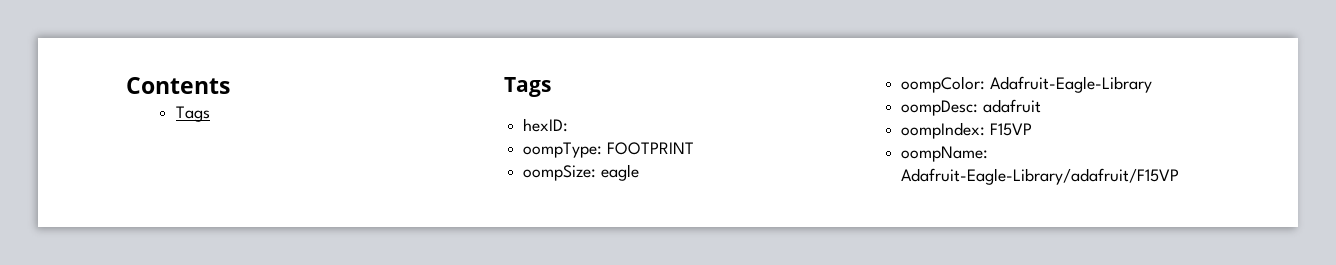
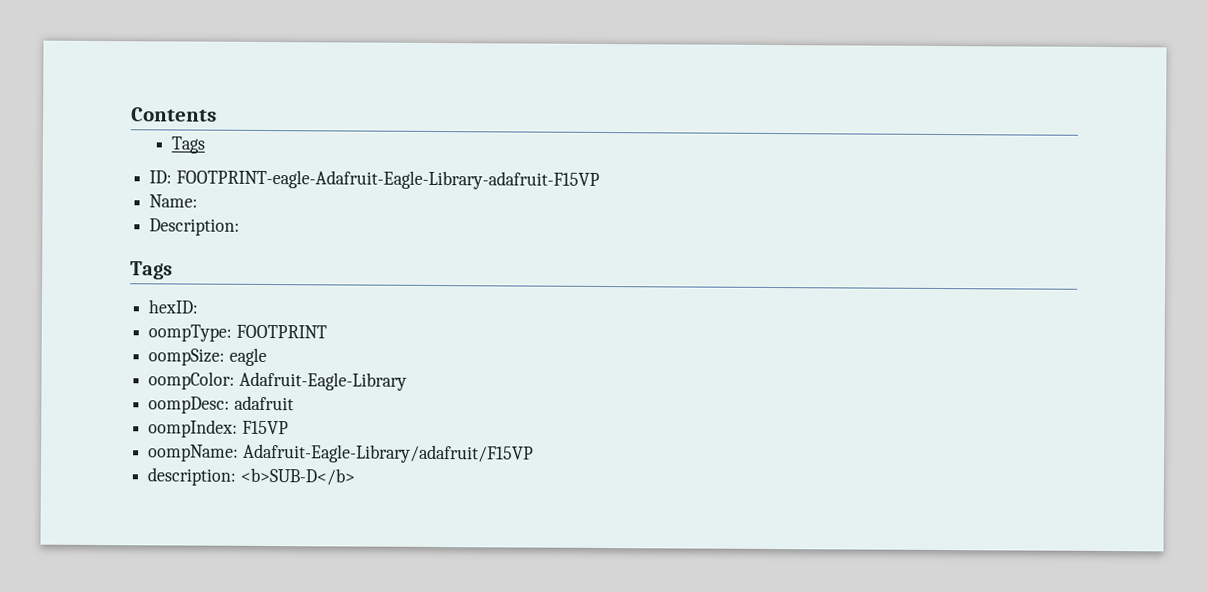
(211, 114) none -> [149,169,600,190] [149,194,199,208] [149,218,241,236] // ID: FOOTPRINT-eagle-Adafruit-Eagle-Library-adafruit-F15VP // Name: // Description:
(1180, 176) none -> [147,467,355,486] // description: <b>SUB-D</b>

